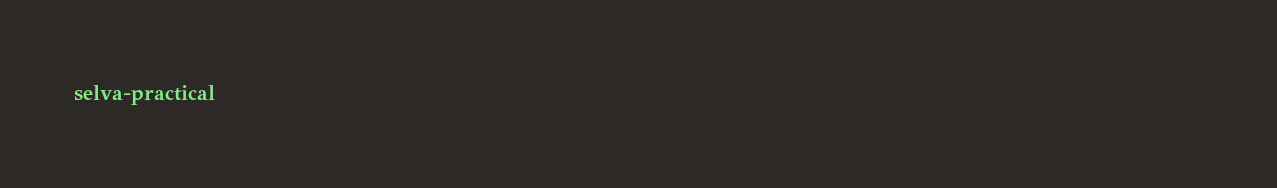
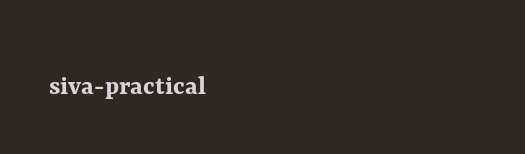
[74,85,215,105] selva-practical -> [49,76,206,99] siva-practical

